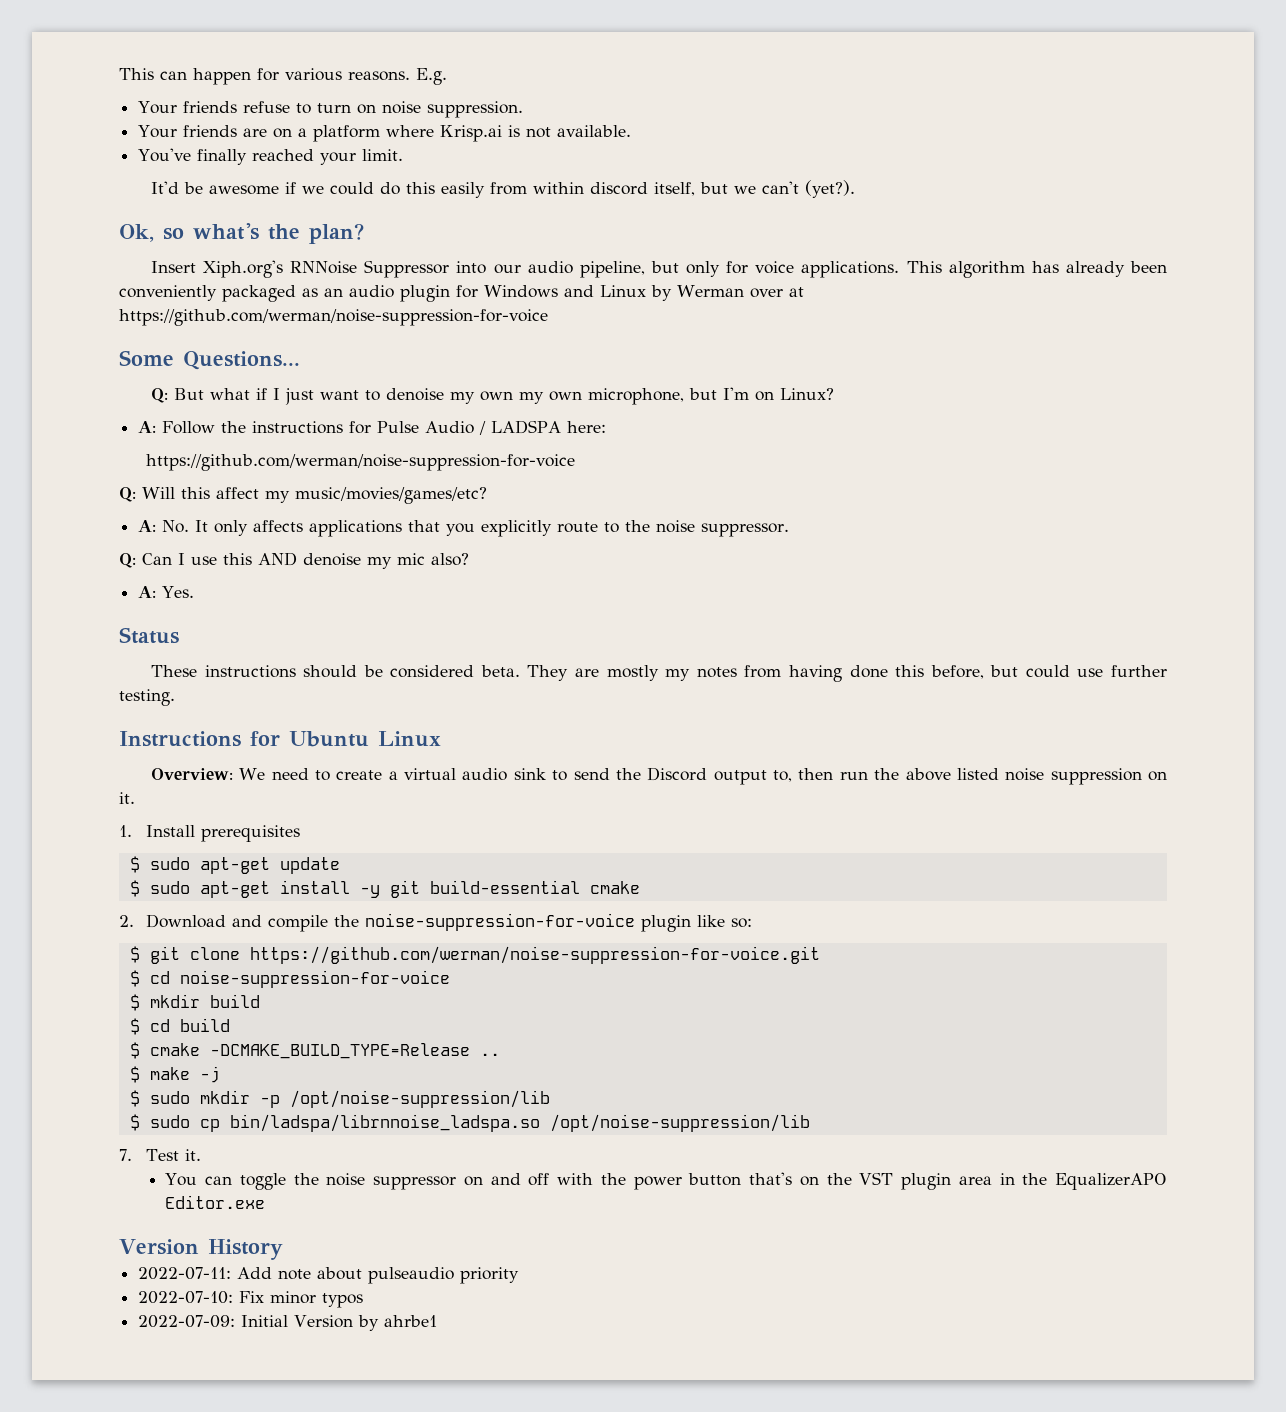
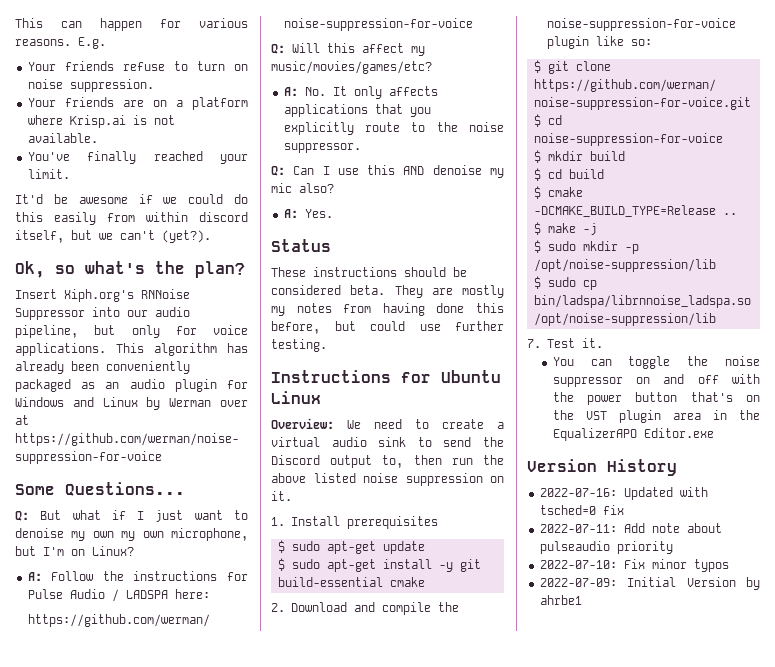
(283, 1249) none -> [539,487,708,500] [539,505,624,515] // 2022-07-16: Updated with tsched=0 fix

